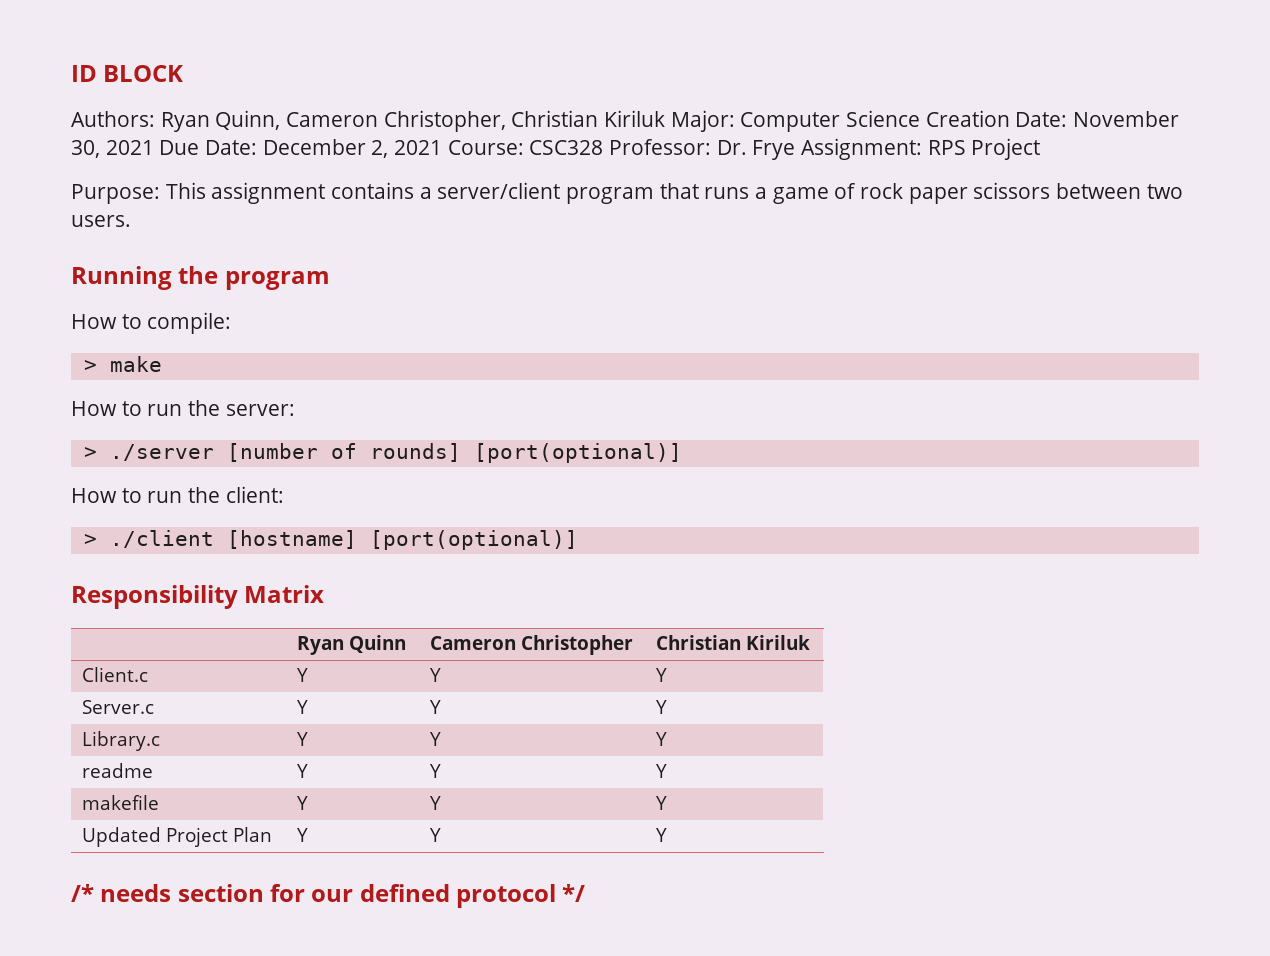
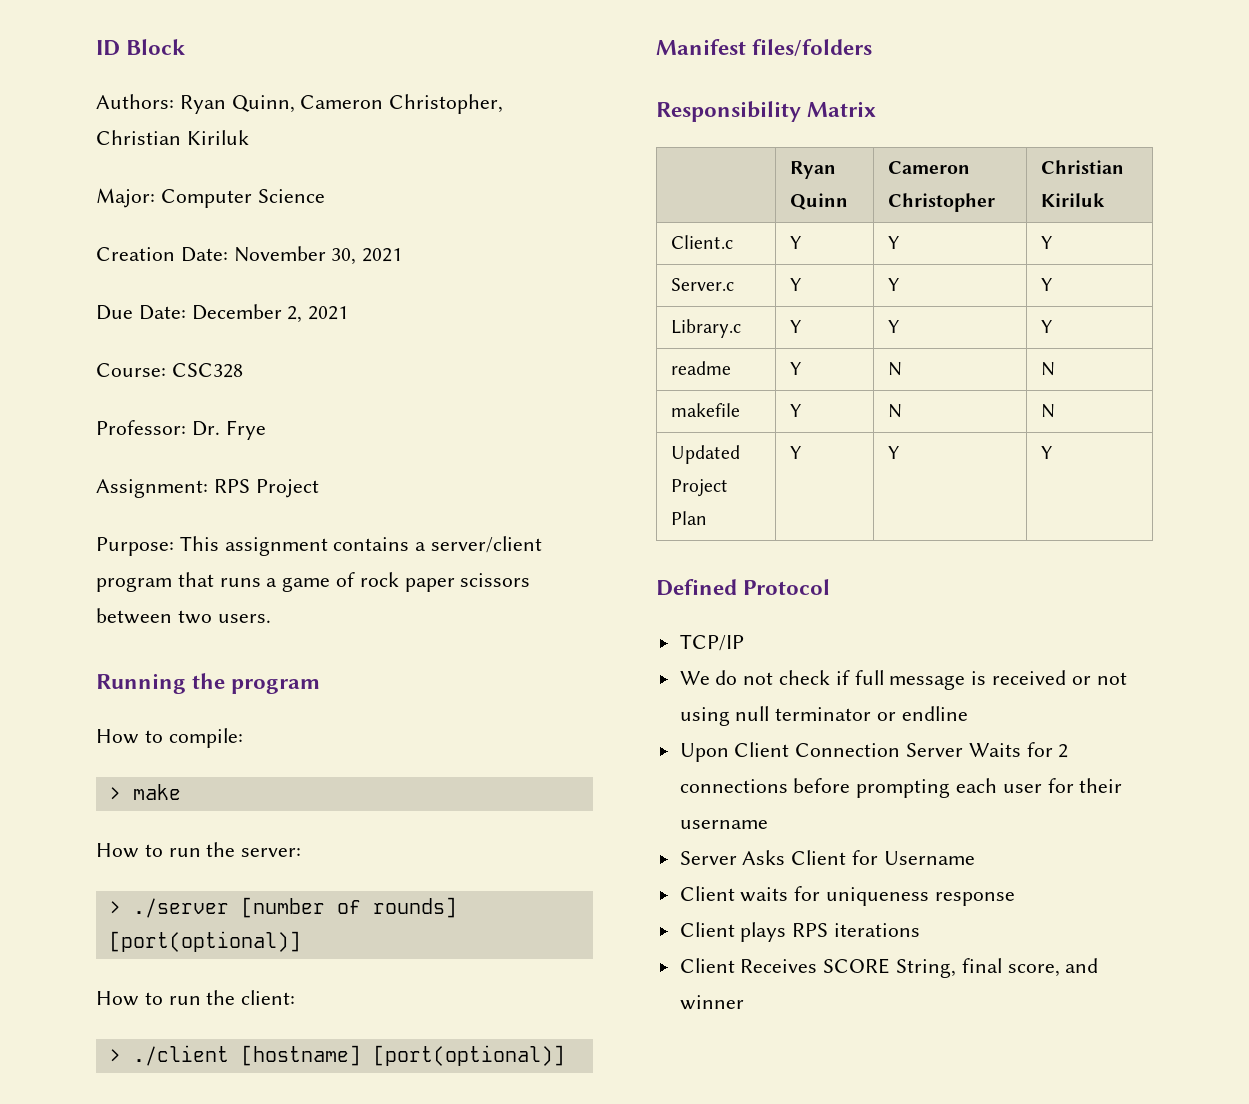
[103,65,184,82] BLOCK -> [126,39,186,55] Block
(666, 118) none -> (249, 137) //
(921, 118) none -> (325, 196) //
(154, 147) none -> (403, 255) //
(443, 147) none -> (349, 313) //
(604, 147) none -> (243, 370) //
(796, 150) none -> (266, 430) //
(578, 540) none -> [656,39,873,56] // Manifest files/folders
[429,764,441,778] [655,764,667,778] Y | Y -> [888,362,903,376] [1041,362,1056,376] N | N
[429,796,441,810] [655,796,667,810] Y | Y -> [888,404,903,418] [1041,404,1056,418] N | N
[71,884,586,908] /* needs section for our defined protocol */ -> [656,579,831,596] [679,634,744,651] [679,670,1127,690] [679,706,968,726] [679,742,1069,762] [679,778,1123,798] [679,820,768,829] [679,850,975,865] [679,886,1015,906] [679,922,921,942] [679,958,1099,978] [679,995,744,1010] Defined Protocol // TCP/IP // We do not check if full message is received or not using null terminator or endline // Upon Client Connection Server Waits for 2 connections before prompting each user for their username // Server Asks Client for Username // Client waits for uniqueness response // Client plays RPS iterations // Client Receives SCORE String, final score, and winner

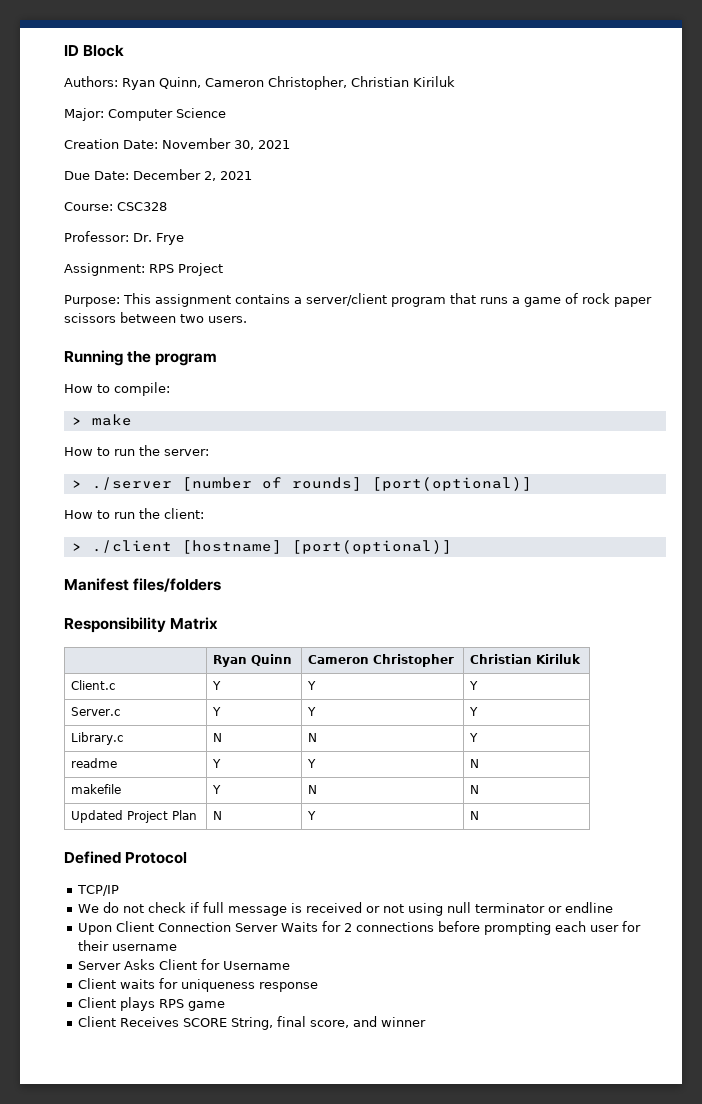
[790,320,802,333] [888,320,900,333] Y | Y -> [213,733,223,742] [308,733,318,742] N | N
[888,362,903,376] N -> [307,759,317,768] Y
[790,446,802,459] [888,446,900,459] [1041,446,1053,459] Y | Y | Y -> [213,811,223,820] [307,811,317,820] [470,811,480,820] N | Y | N
[834,923,921,937] iterations -> [188,1001,226,1011] game

